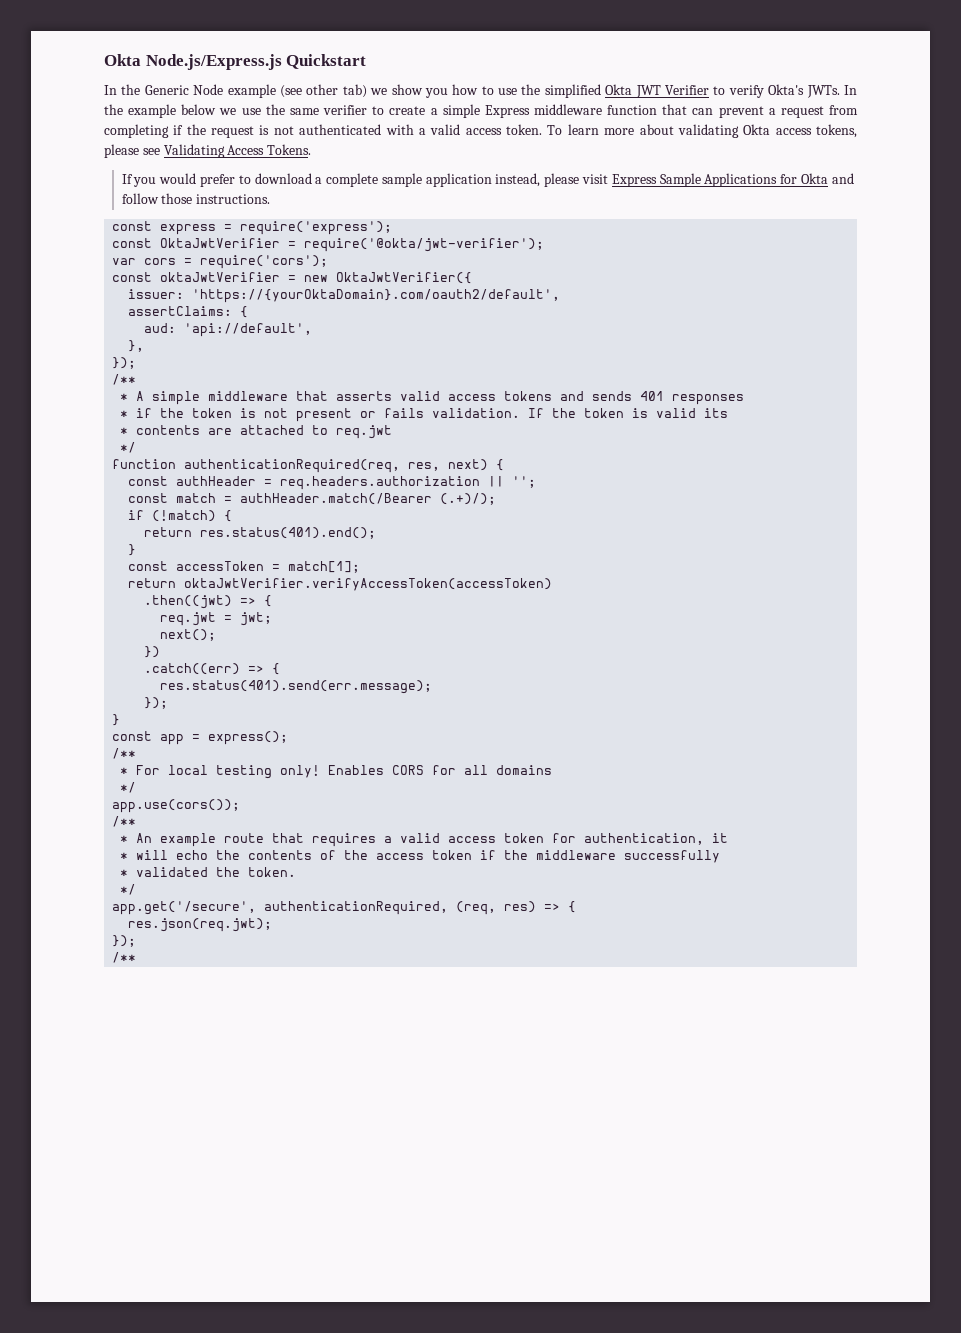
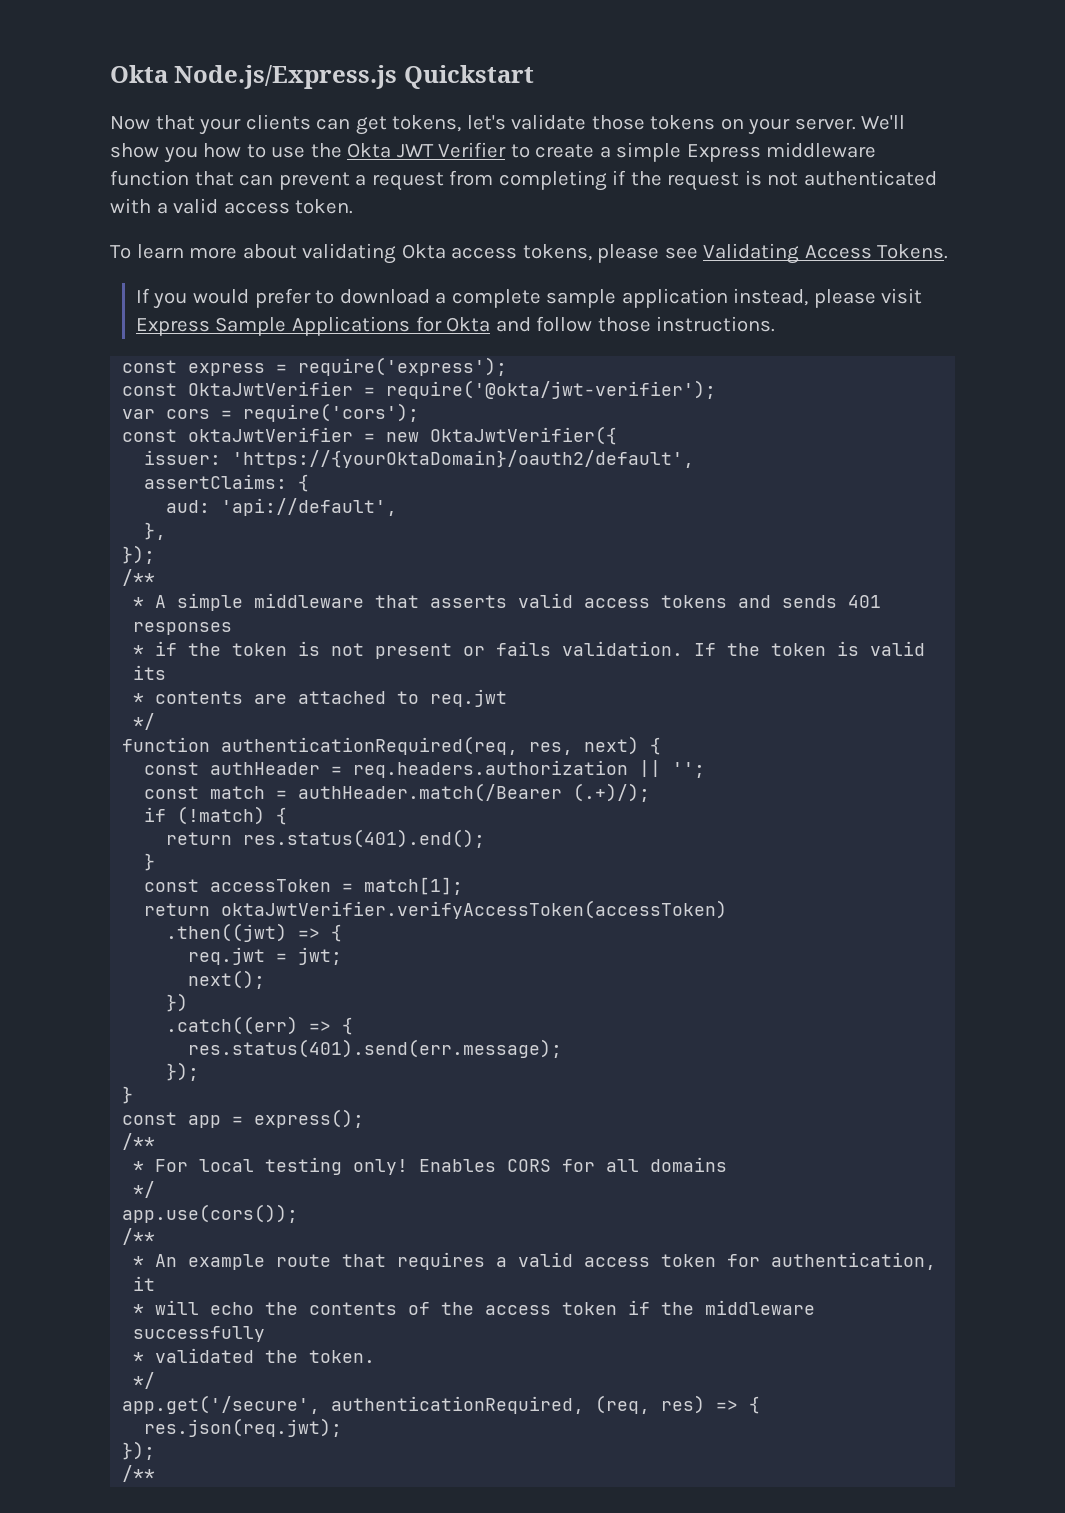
[104,84,388,98] In the Generic Node example (see other tab) we -> [110,114,906,135] Now that your clients can get tokens, let's validate those tokens on your server. We'll
[544,84,601,98] simplified -> (342, 150) none
[728,84,858,98] [104,104,385,118] verify Okta's JWTs. In the example below we use the same verifier to -> (530, 151) none
(543, 129) none -> (354, 206) //
[192,289,561,303] 'https://{yourOktaDomain}.com/oauth2/default', -> [232,450,695,468] 'https://{yourOktaDomain}/oauth2/default',

